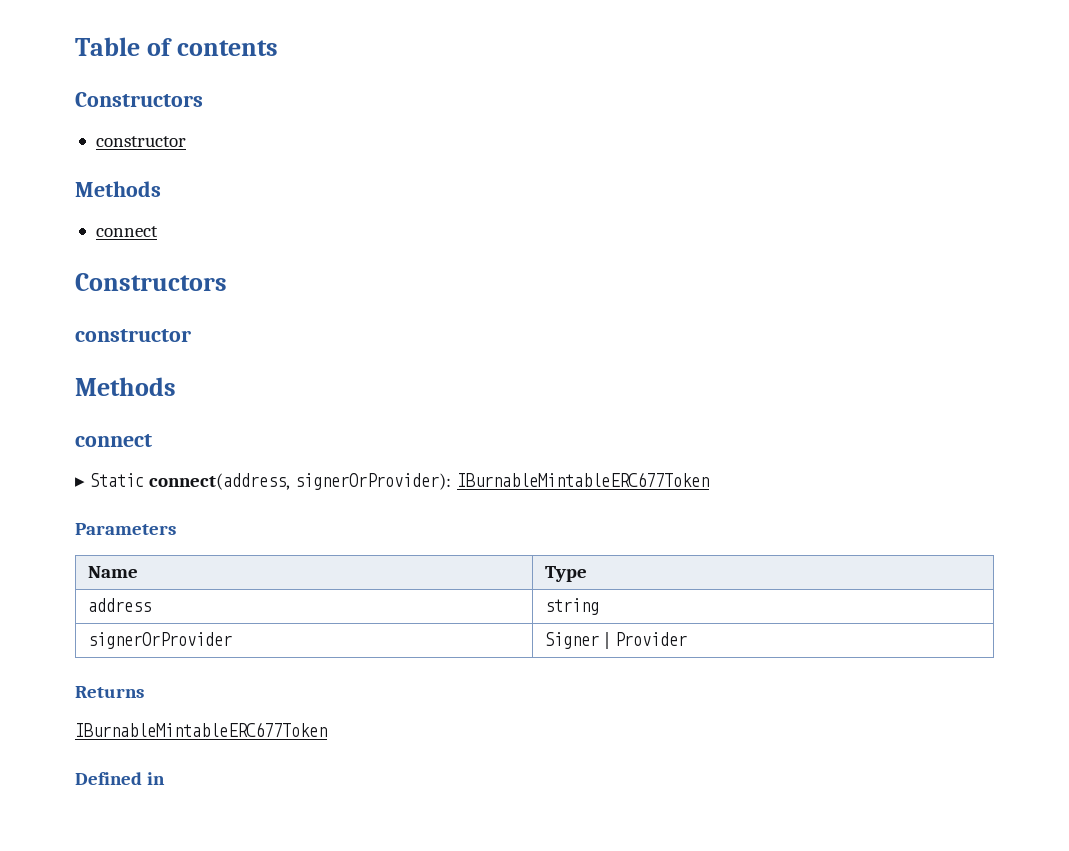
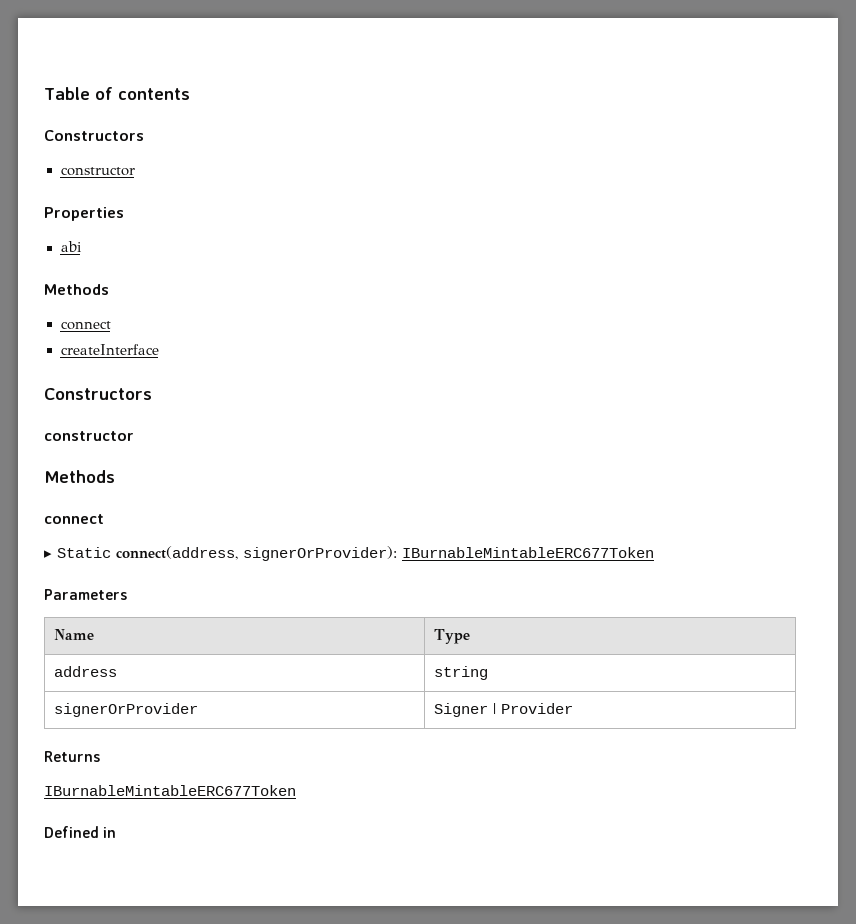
[75,181,161,197] [95,226,158,237] // Methods // connect -> [44,207,124,221] [60,241,82,252] [44,284,109,295] [60,321,111,330] [60,344,159,355] // Properties // abi // Methods // connect // createInterface

